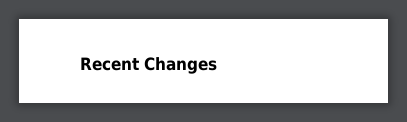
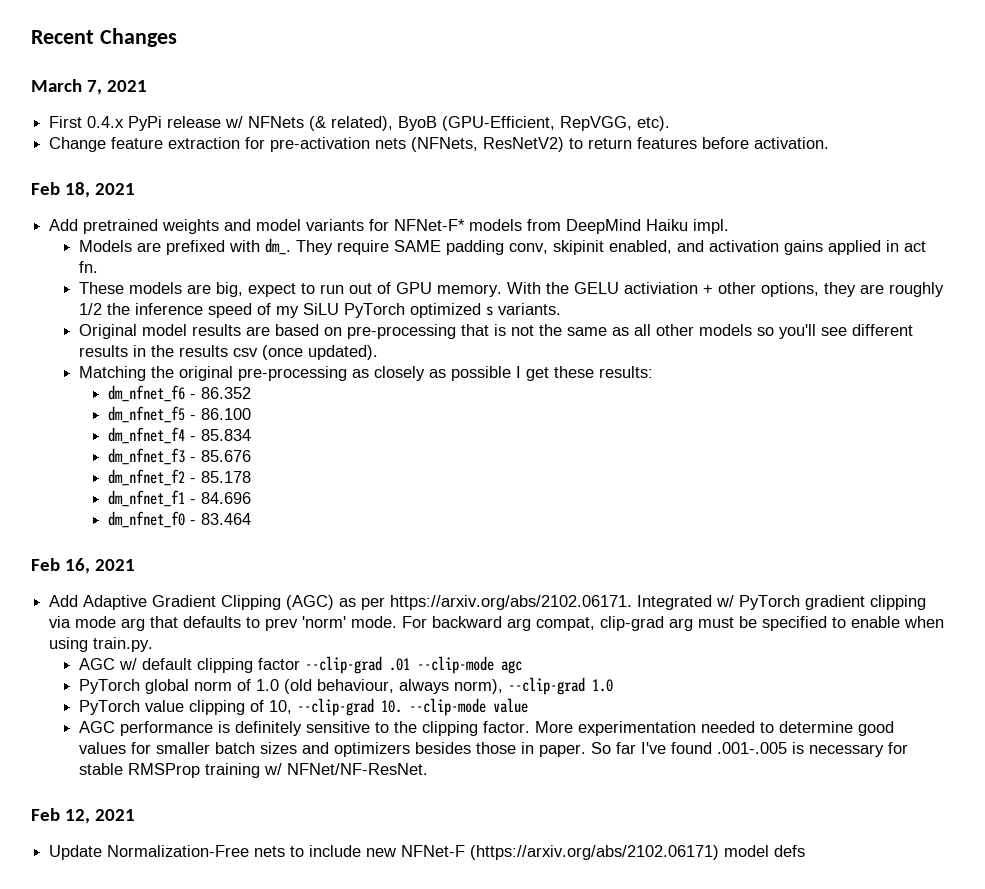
(217, 65) none -> [31,79,148,95] [49,116,671,131] [49,137,830,152] [31,182,136,198] [49,219,730,234] [78,238,926,255] [78,261,98,273] [78,282,944,297] [78,303,561,318] [78,324,913,339] [78,345,378,360] [78,366,653,381] [108,385,252,402] [108,406,252,423] [108,427,252,444] [108,448,252,465] [108,469,252,486] [108,490,252,507] [108,511,252,528] [31,558,136,574] [49,595,927,610] [49,616,945,631] [49,637,154,652] [78,656,522,674] [78,677,613,695] [78,698,528,716] [78,721,894,736] [78,742,908,757] [78,763,428,778] [31,808,136,824] [49,845,806,860] // March 7, 2021 // First 0.4.x PyPi release w/ NFNets (& related), ByoB (GPU-Efficient, RepVGG, etc). // Change feature extraction for pre-activation nets (NFNets, ResNetV2) to return features before activation. // Feb 18, 2021 // Add pretrained weights and model variants for NFNet-F* models from DeepMind Haiku impl. // Models are prefixed with dm_. They require SAME padding conv, skipinit enabled, and activation gains applied in act fn. // These models are big, expect to run out of GPU memory. With the GELU activiation + other options, they are roughly 1/2 the inference speed of my SiLU PyTorch optimized s variants. // Original model results are based on pre-processing that is not the same as all other models so you'll see different results in the results csv (once updated). // Matching the original pre-processing as closely as possible I get these results: // dm_nfnet_f6 - 86.352 // dm_nfnet_f5 - 86.100 // dm_nfnet_f4 - 85.834 // dm_nfnet_f3 - 85.676 // dm_nfnet_f2 - 85.178 // dm_nfnet_f1 - 84.696 // dm_nfnet_f0 - 83.464 // Feb 16, 2021 // Add Adaptive Gradient Clipping (AGC) as per https://arxiv.org/abs/2102.06171. Integrated w/ PyTorch gradient clipping via mode arg that defaults to prev 'norm' mode. For backward arg compat, clip-grad arg must be specified to enable when using train.py. // AGC w/ default clipping factor --clip-grad .01 --clip-mode agc // PyTorch global norm of 1.0 (old behaviour, always norm), --clip-grad 1.0 // PyTorch value clipping of 10, --clip-grad 10. --clip-mode value // AGC performance is definitely sensitive to the clipping factor. More experimentation needed to determine good values for smaller batch sizes and optimizers besides those in paper. So far I've found .001-.005 is necessary for stable RMSProp training w/ NFNet/NF-ResNet. // Feb 12, 2021 // Update Normalization-Free nets to include new NFNet-F (https://arxiv.org/abs/2102.06171) model defs

